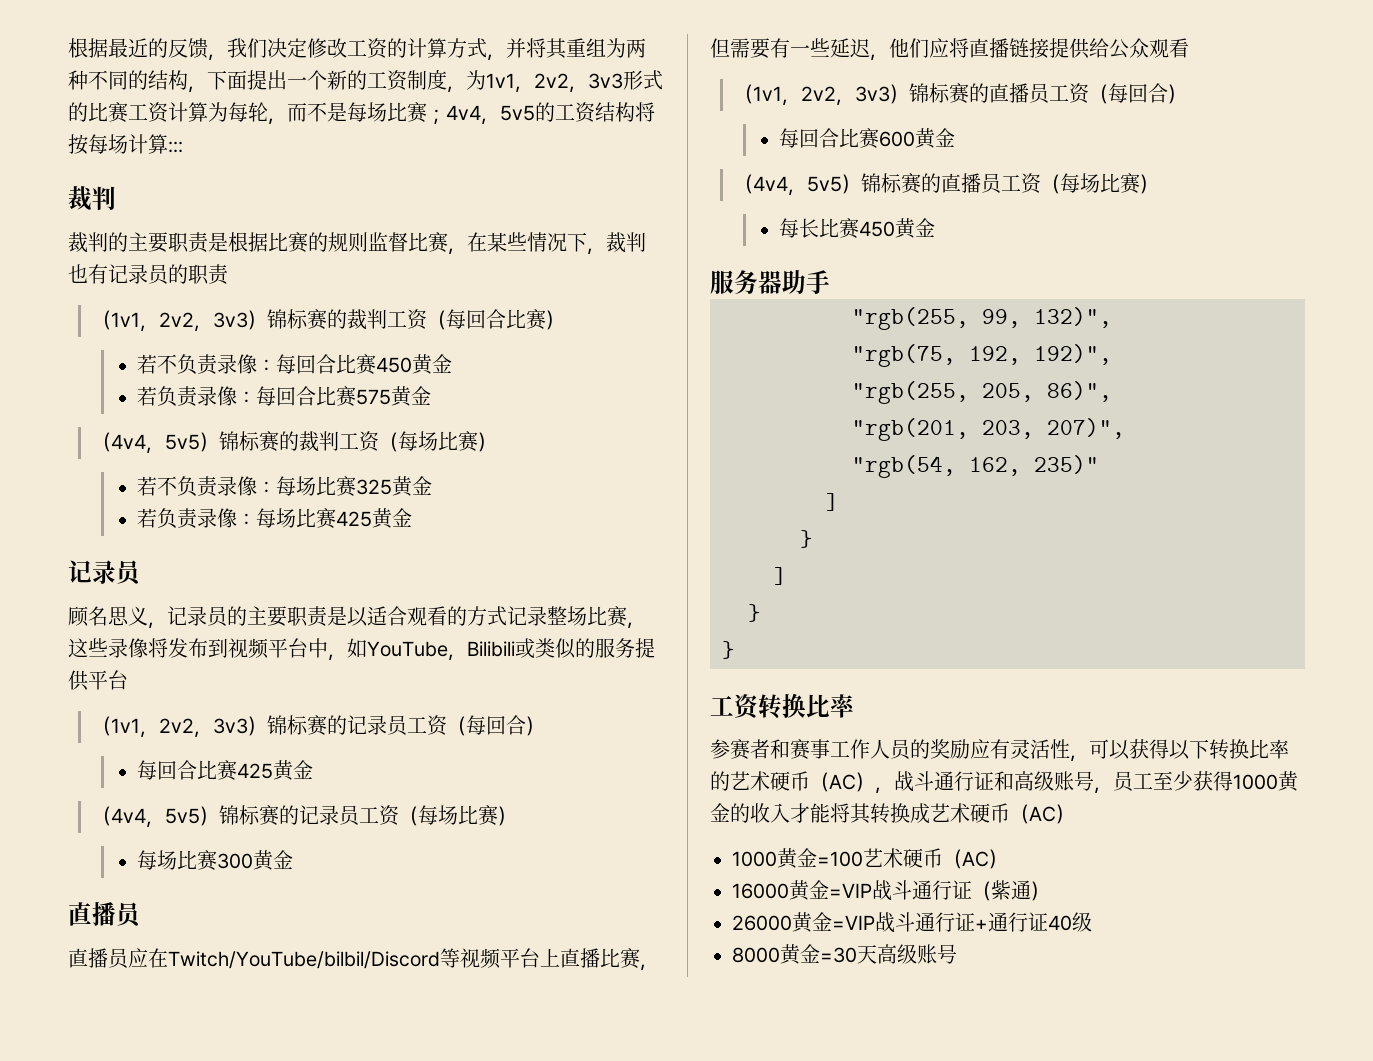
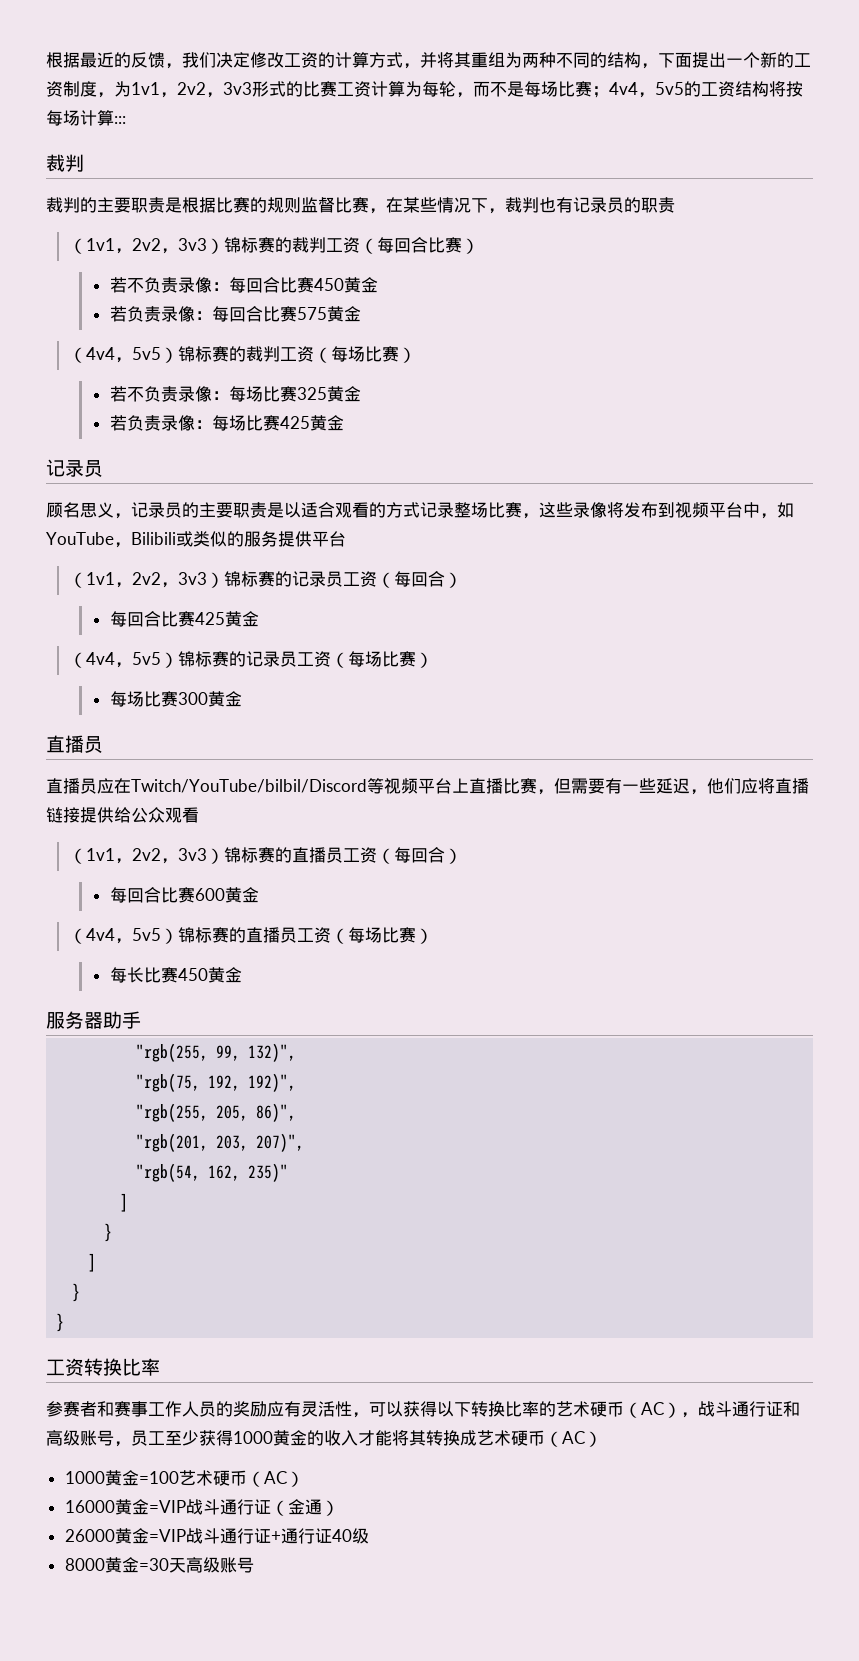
[991,880,1011,900] 紫 -> [287,1499,305,1515] 金

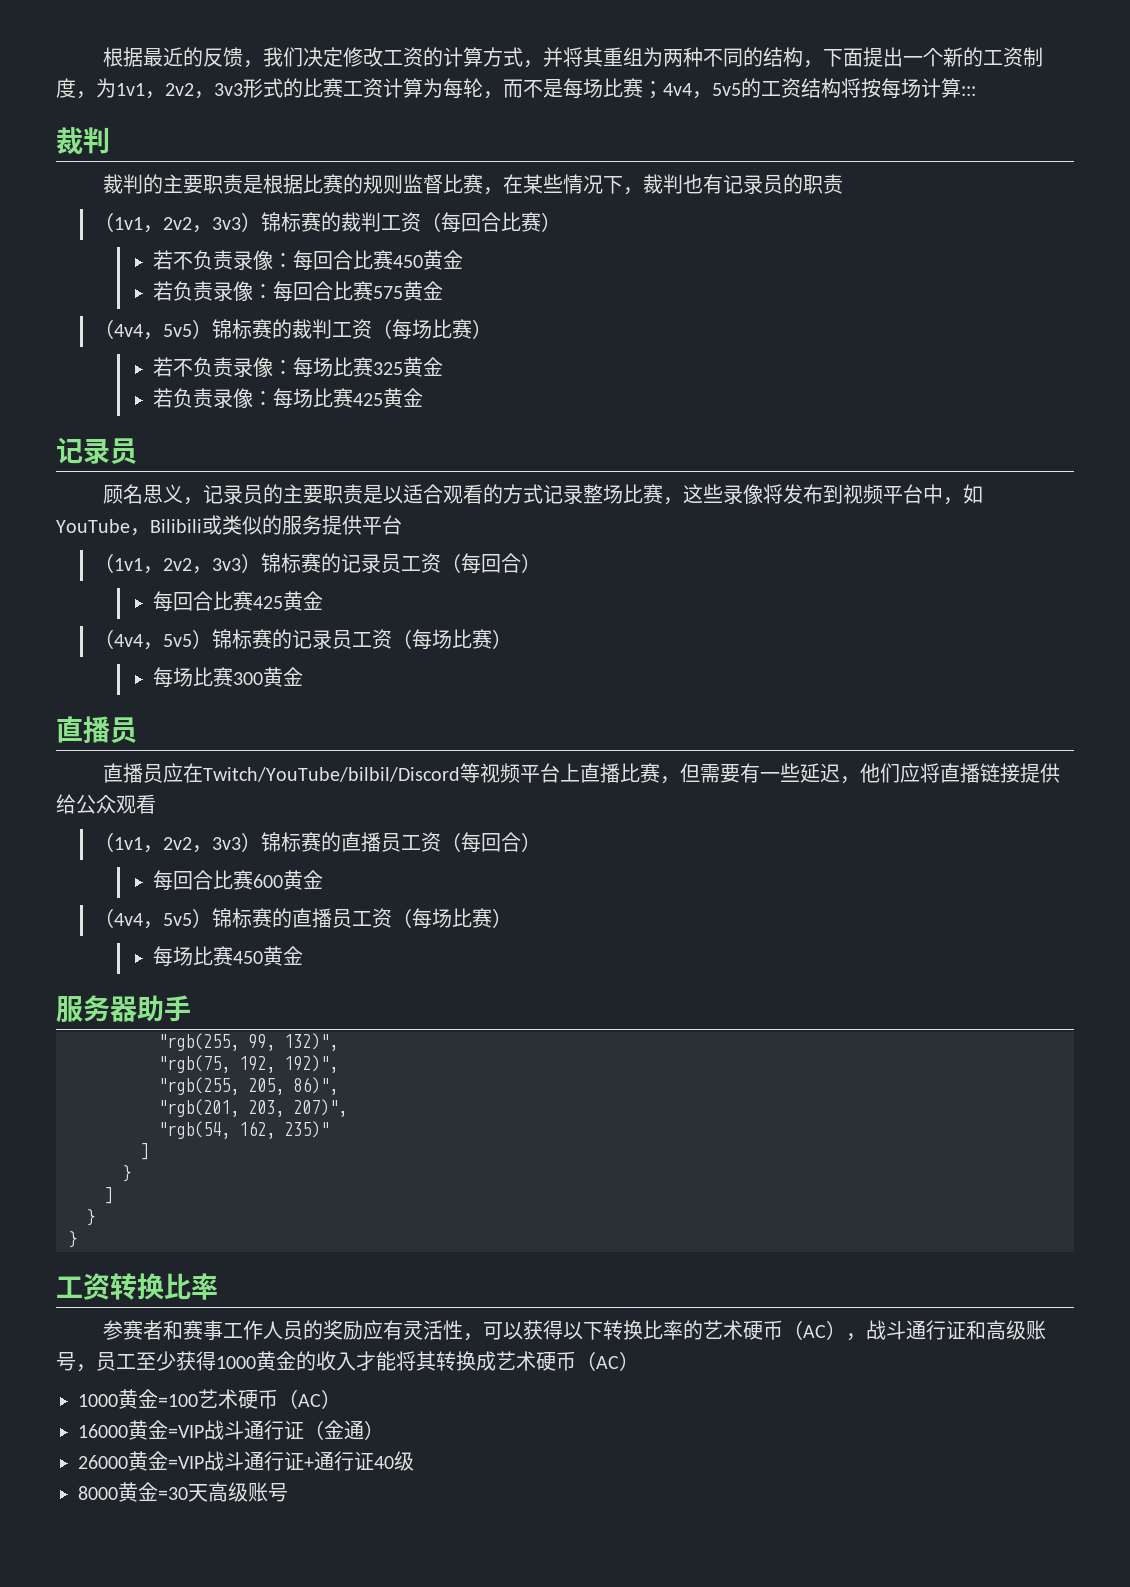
[126,967,144,983] 长 -> [173,946,194,966] 场

